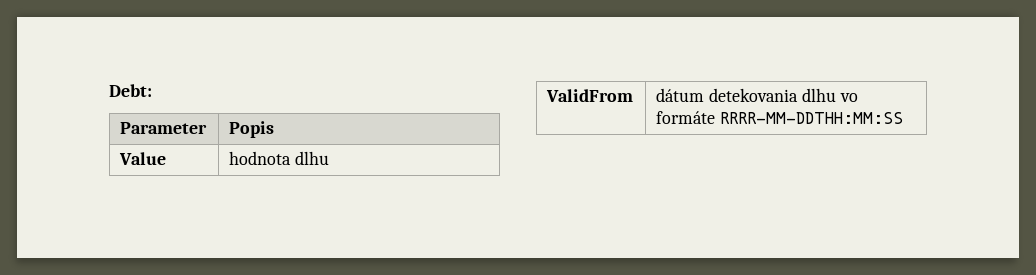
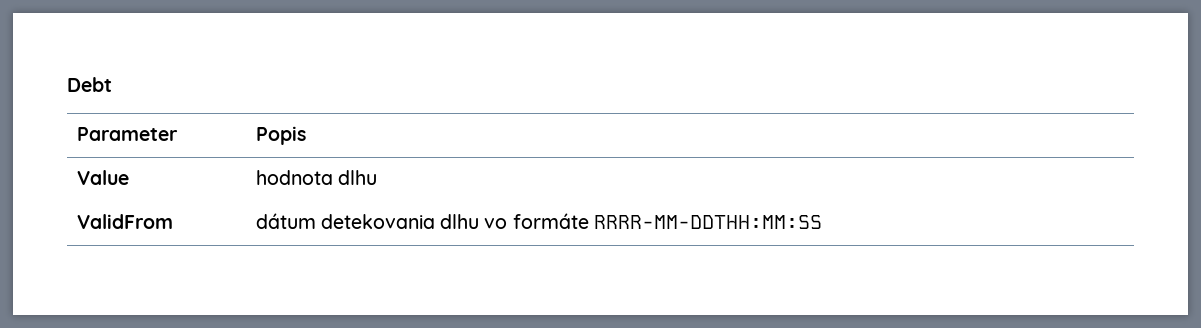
[109,84,152,97] Debt: -> [67,77,112,92] Debt

